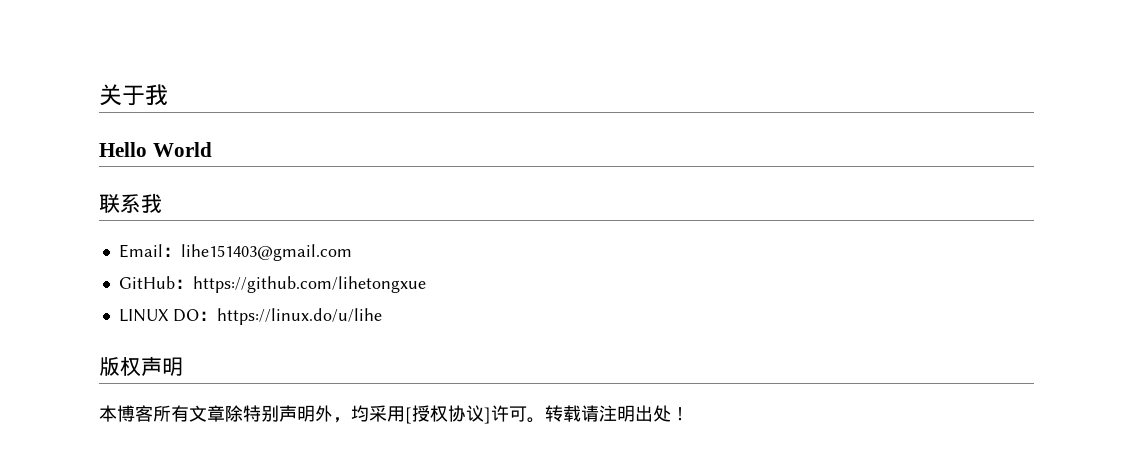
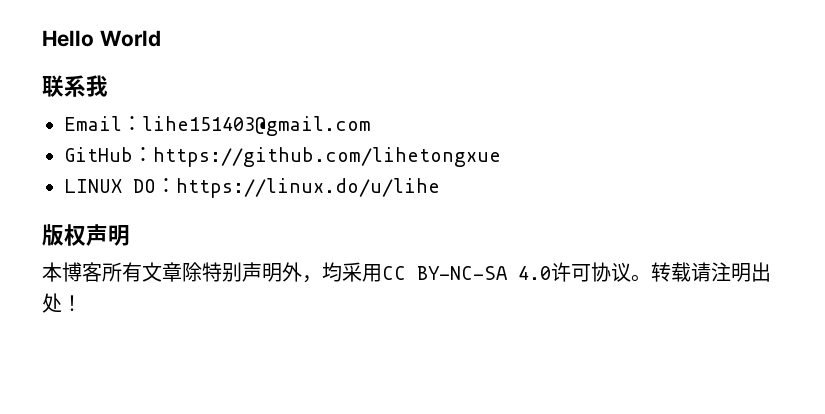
[99,84,168,106] 关于我 // -> (42, 38) none
[405,405,527,424] [授权协议]许可 -> [382,262,631,282] CC BY-NC-SA 4.0许可协议

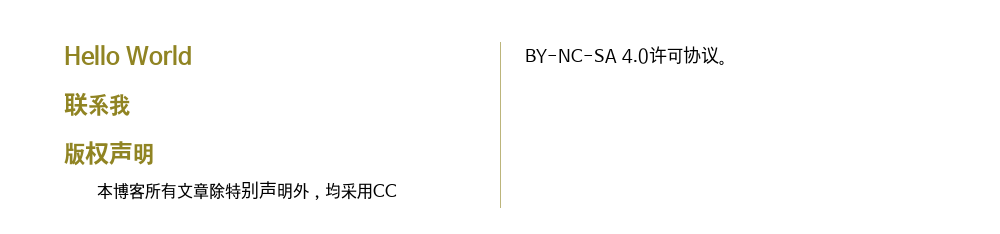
[64,116,371,136] [64,147,501,167] [64,178,440,198] // Email：lihe151403@gmail.com // GitHub：https://github.com/lihetongxue // LINUX DO：https://linux.do/u/lihe -> (130, 105) none
[651,262,771,282] [42,293,82,313] 转载请注明出处！ -> (727, 62) none

